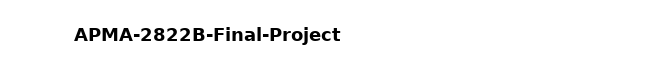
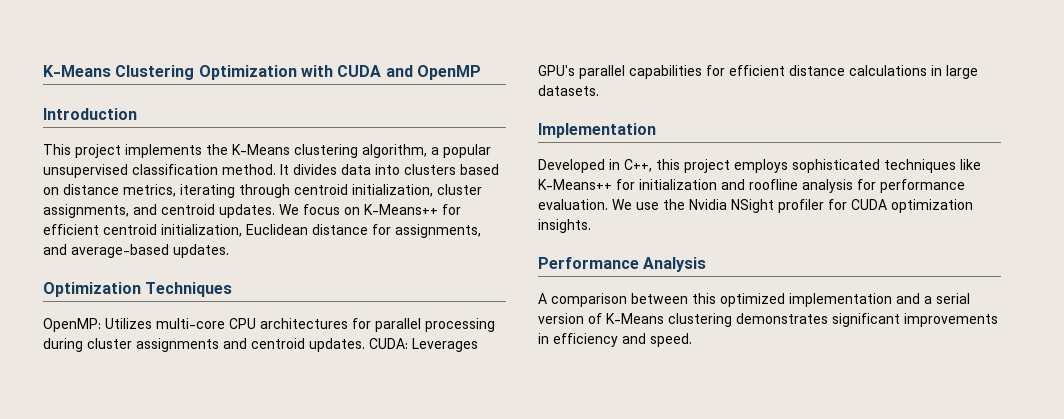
[74,27,341,45] APMA-2822B-Final-Project -> [43,65,481,80] [43,108,137,120] [43,144,491,158] [43,164,499,178] [43,184,482,198] [43,204,461,218] [43,224,481,238] [43,244,229,258] [43,282,233,297] [43,318,495,332] [43,338,478,352] [538,65,978,79] [538,85,599,96] [538,123,656,138] [538,159,981,173] [538,179,965,193] [538,199,973,213] [538,219,591,233] [538,257,707,272] [538,293,970,307] [538,313,998,327] [538,333,692,347] K-Means Clustering Optimization with CUDA and OpenMP // Introduction // This project implements the K-Means clustering algorithm, a popular unsupervised classification method. It divides data into clusters based on distance metrics, iterating through centroid initialization, cluster assignments, and centroid updates. We focus on K-Means++ for efficient centroid initialization, Euclidean distance for assignments, and average-based updates. // Optimization Techniques // OpenMP: Utilizes multi-core CPU architectures for parallel processing during cluster assignments and centroid updates. CUDA: Leverages GPU's parallel capabilities for efficient distance calculations in large datasets. // Implementation // Developed in C++, this project employs sophisticated techniques like K-Means++ for initialization and roofline analysis for performance evaluation. We use the Nvidia NSight profiler for CUDA optimization insights. // Performance Analysis // A comparison between this optimized implementation and a serial version of K-Means clustering demonstrates significant improvements in efficiency and speed.

